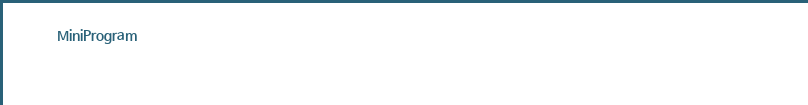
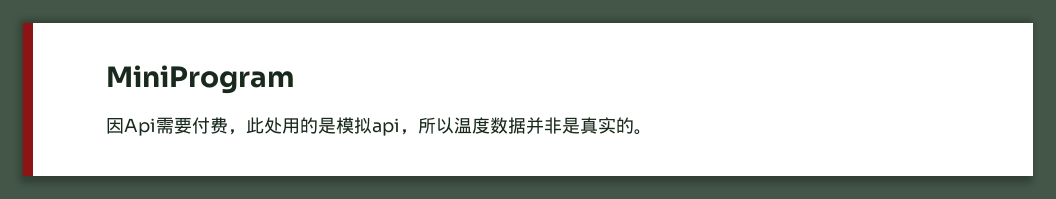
(137, 36) none -> [106,117,652,136] // 因Api需要付费，此处用的是模拟api，所以温度数据并非是真实的。

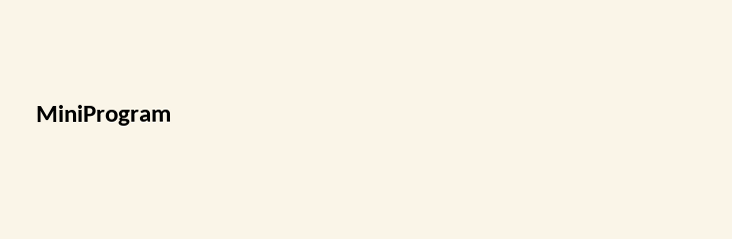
[106,117,652,136] // 因Api需要付费，此处用的是模拟api，所以温度数据并非是真实的。 -> (172, 115) none

